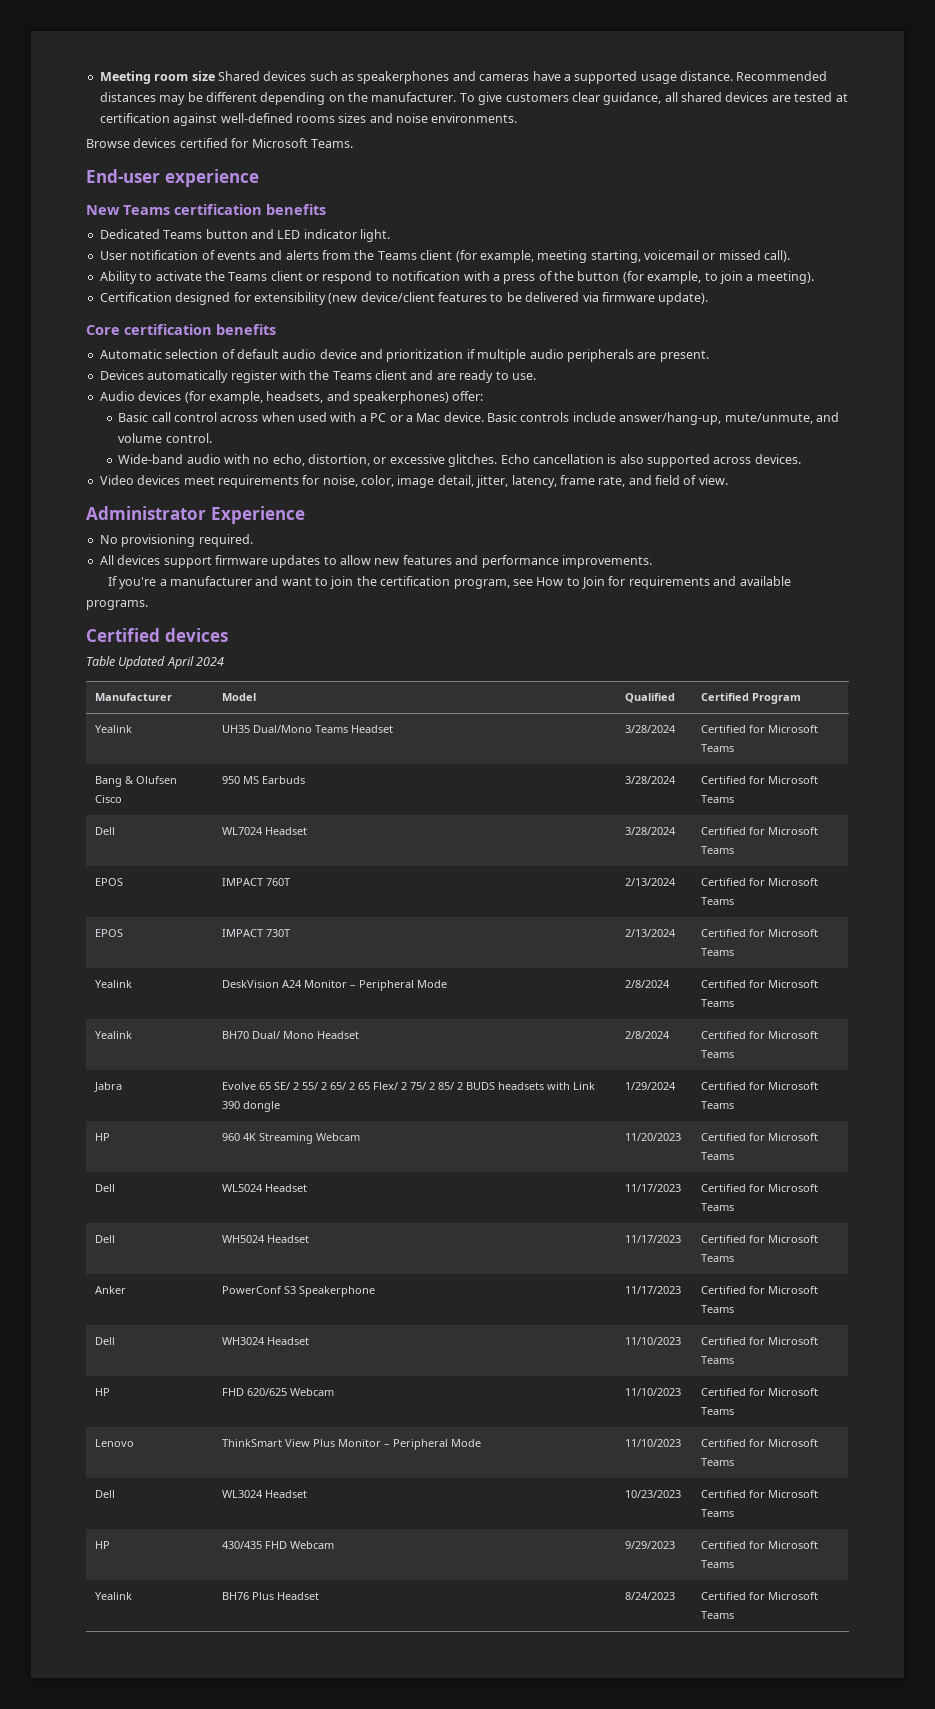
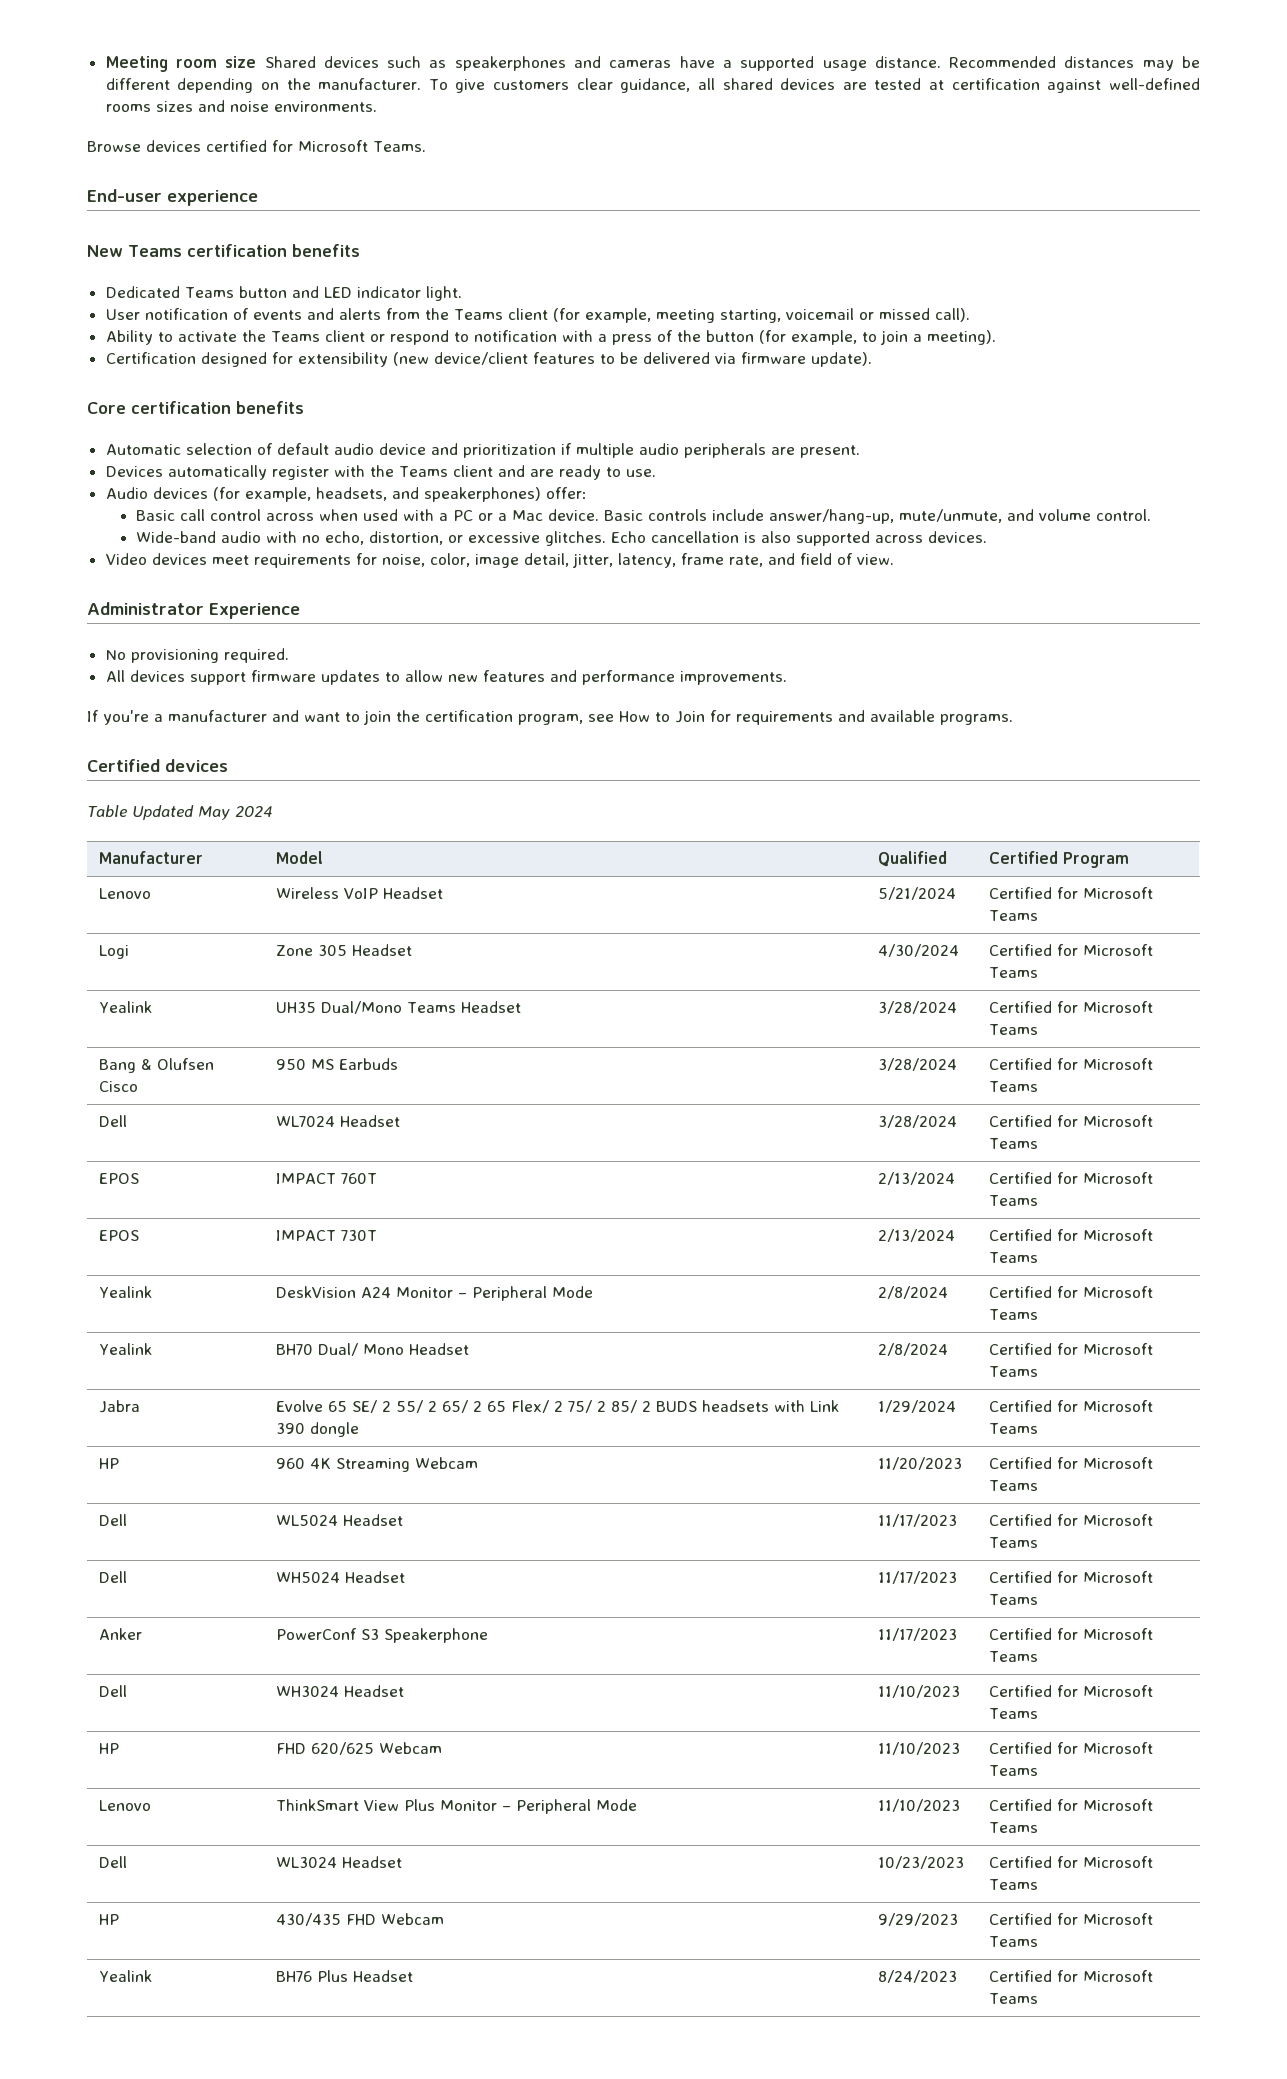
[166,656,194,669] April -> [197,806,230,820] May
(802, 698) none -> [99,888,152,899] [276,887,444,899] [878,887,957,900] [989,887,1154,899] [989,910,1039,921] [99,945,130,959] [276,944,413,956] [878,944,960,957] [989,944,1154,956] [989,967,1039,978] // Lenovo | Wireless VoIP Headset | 5/21/2024 | Certified for Microsoft Teams // Logi | Zone 305 Headset | 4/30/2024 | Certified for Microsoft Teams

